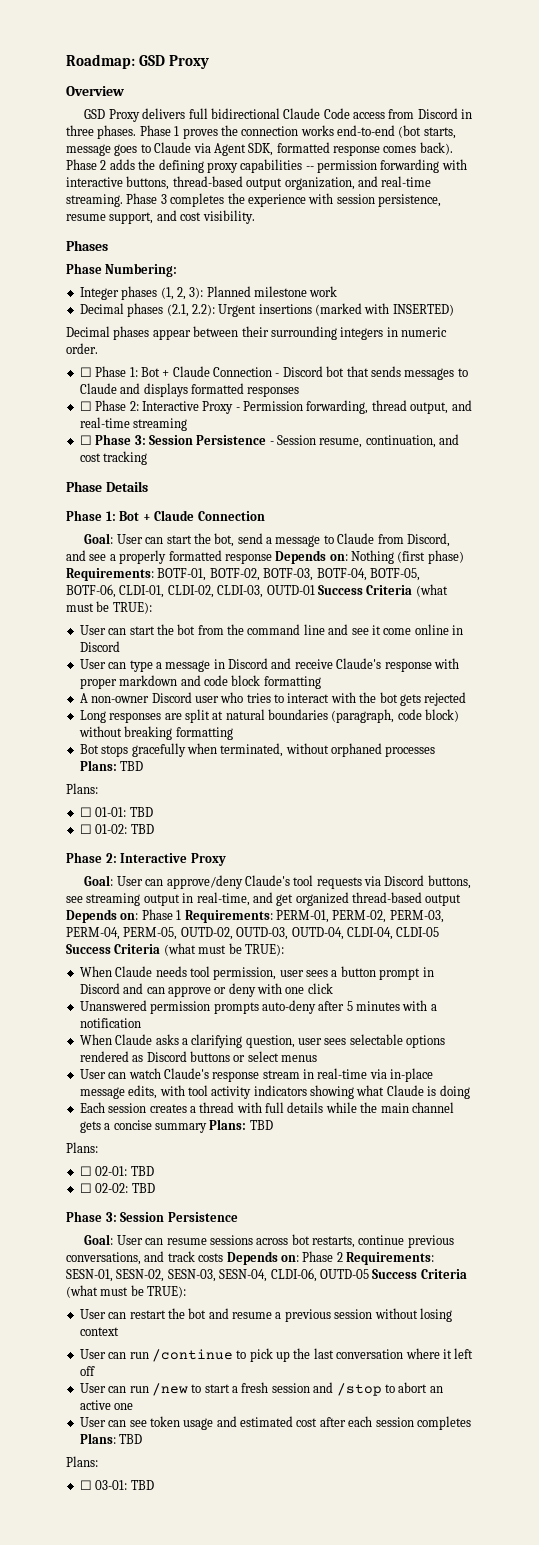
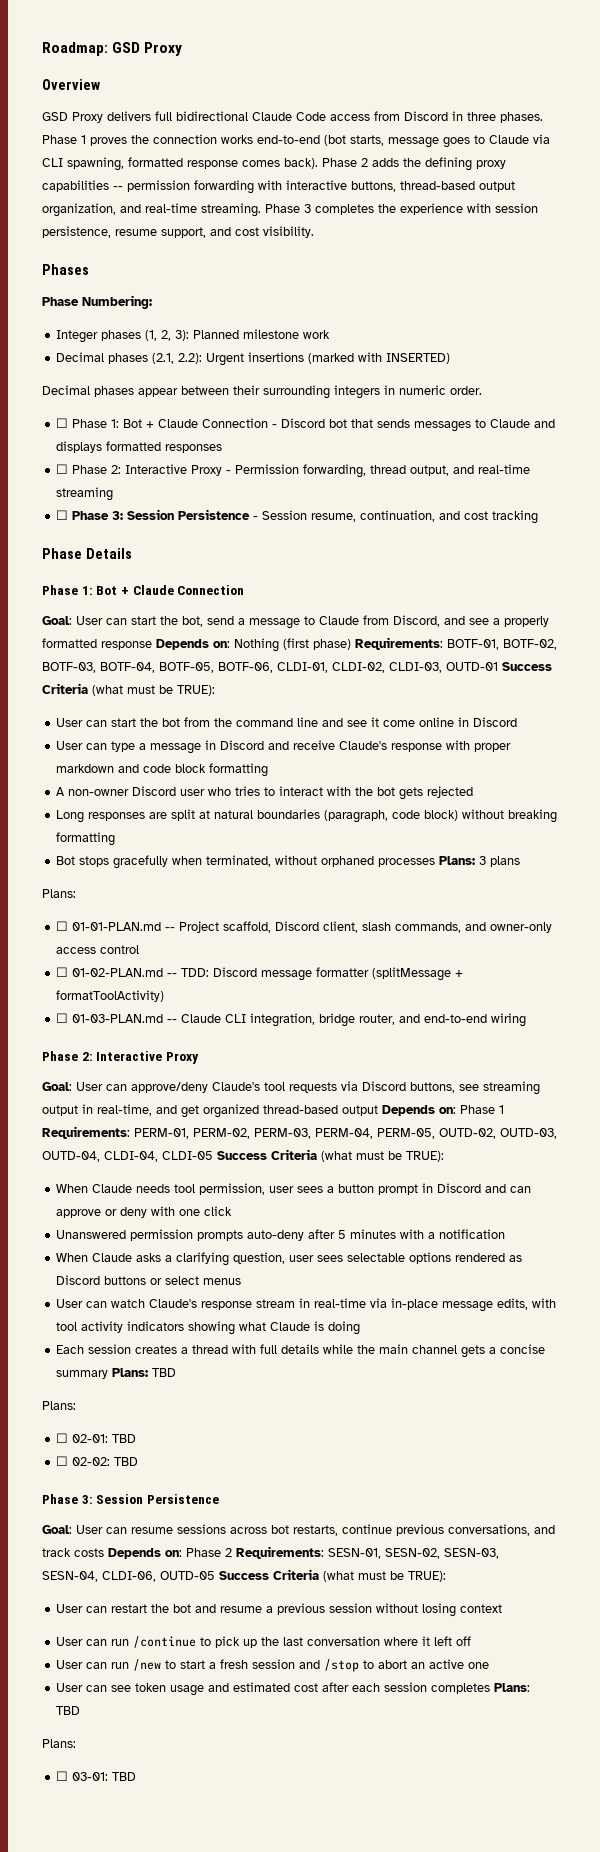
[213,143,274,156] Agent SDK, -> [42,157,124,171] CLI spawning,
[120,761,144,771] [66,783,98,794] [79,807,153,817] [79,824,154,834] TBD // Plans: // ☐ 01-01: TBD // ☐ 01-02: TBD -> [479,856,521,867] [42,889,76,898] [56,921,553,933] [56,945,140,954] [56,967,464,981] [56,990,165,1002] [56,1013,527,1027] 3 plans // Plans: // ☐ 01-01-PLAN.md -- Project scaffold, Discord client, slash commands, and owner-only access control // ☐ 01-02-PLAN.md -- TDD: Discord message formatter (splitMessage + formatToolActivity) // ☐ 01-03-PLAN.md -- Claude CLI integration, bridge router, and end-to-end wiring

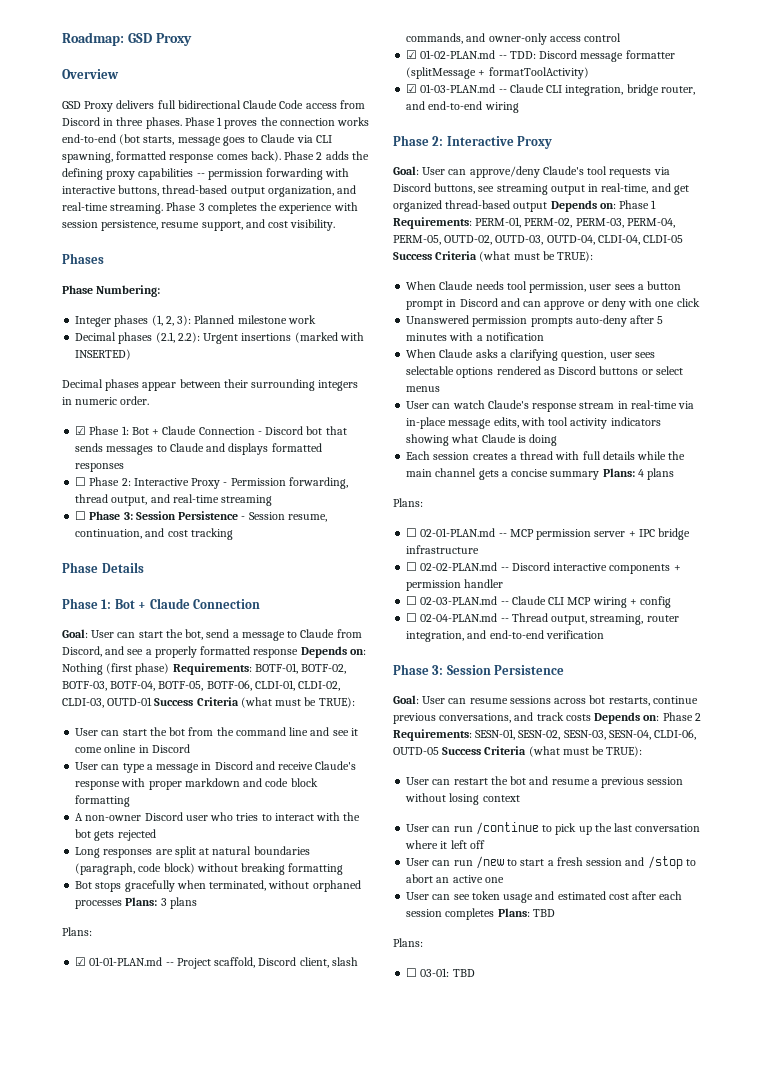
[56,418,69,428] ☐ -> [75,426,87,435] ☑
[56,921,69,931] ☐ -> [75,957,87,966] ☑
[56,967,69,977] ☐ -> [406,50,418,59] ☑
[56,1013,69,1023] ☐ -> [406,84,418,93] ☑
[152,1368,177,1377] [42,1401,76,1410] [56,1433,137,1443] [56,1456,139,1466] TBD // Plans: // ☐ 02-01: TBD // ☐ 02-02: TBD -> [637,468,675,480] [393,498,423,507] [406,528,691,540] [406,545,480,554] [406,562,681,574] [406,579,504,591] [406,596,672,608] [406,613,679,625] [406,630,604,642] 4 plans // Plans: // ☐ 02-01-PLAN.md -- MCP permission server + IPC bridge infrastructure // ☐ 02-02-PLAN.md -- Discord interactive components + permission handler // ☐ 02-03-PLAN.md -- Claude CLI MCP wiring + config // ☐ 02-04-PLAN.md -- Thread output, streaming, router integration, and end-to-end verification

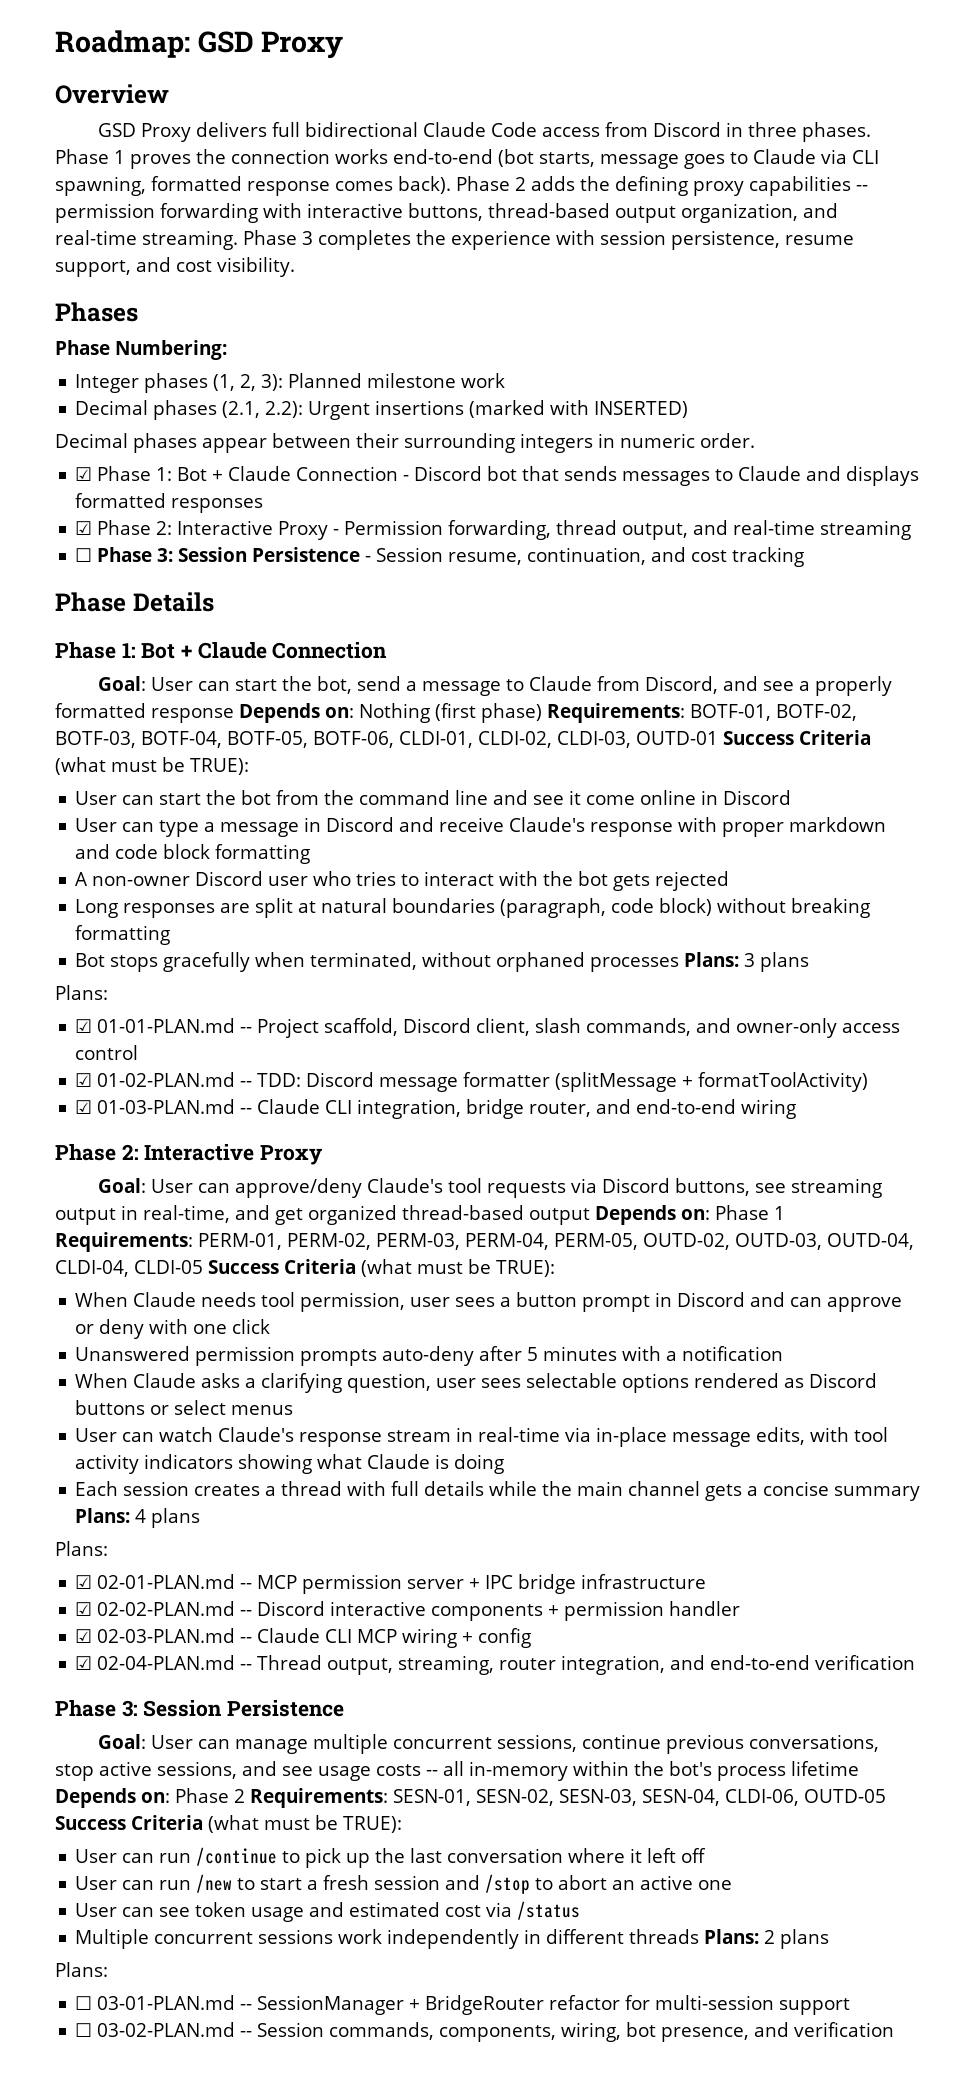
[75,477,87,486] ☐ -> [75,521,93,535] ☑
[406,528,418,537] ☐ -> [75,1575,93,1589] ☑
[406,562,418,571] ☐ -> [75,1602,93,1616] ☑
[406,596,418,605] ☐ -> [75,1629,93,1643] ☑
[406,613,418,622] ☐ -> [75,1656,93,1670] ☑
[469,695,698,706] [393,712,591,724] resume sessions across bot restarts, continue previous conversations, and track costs -> [234,1734,879,1754] [55,1761,859,1781] manage multiple concurrent sessions, continue previous conversations, stop active sessions, and see usage costs -- all in-memory within the bot's process lifetime
[406,776,684,788] [405,793,520,805] // User can restart the bot and resume a previous session without losing context -> (402, 1824) none
[632,891,683,900] [406,908,555,920] [393,938,423,947] [406,968,475,977] after each session completes Plans: TBD // Plans: // ☐ 03-01: TBD -> [486,1901,581,1920] [75,1929,830,1949] [55,1962,108,1977] [75,1995,851,2015] [75,2022,895,2042] via /status // Multiple concurrent sessions work independently in different threads Plans: 2 plans // Plans: // ☐ 03-01-PLAN.md -- SessionManager + BridgeRouter refactor for multi-session support // ☐ 03-02-PLAN.md -- Session commands, components, wiring, bot presence, and verification

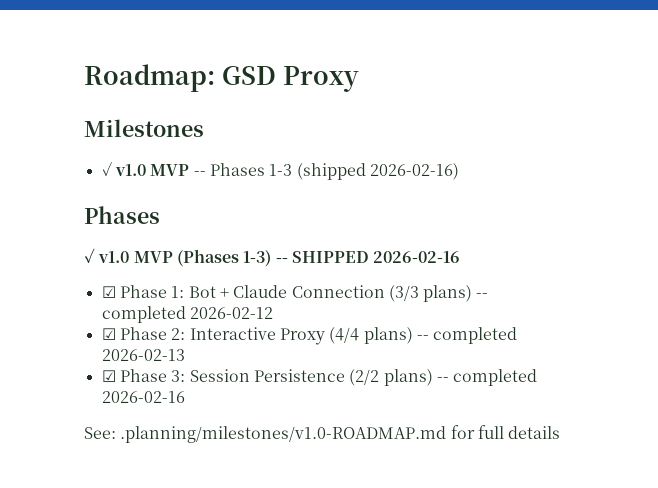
[55,84,169,104] [97,122,871,142] [55,149,879,169] [55,176,868,196] [55,203,838,223] [55,230,854,250] [55,257,295,277] [55,302,138,322] [55,340,227,360] [75,373,506,393] [75,400,689,420] [55,433,755,453] Overview // GSD Proxy delivers full bidirectional Claude Code access from Discord in three phases. Phase 1 proves the connection works end-to-end (bot starts, message goes to Claude via CLI spawning, formatted response comes back). Phase 2 adds the defining proxy capabilities -- permission forwarding with interactive buttons, thread-based output organization, and real-time streaming. Phase 3 completes the experience with session persistence, resume support, and cost visibility. // Phases // Phase Numbering: // Integer phases (1, 2, 3): Planned milestone work // Decimal phases (2.1, 2.2): Urgent insertions (marked with INSERTED) // Decimal phases appear between their surrounding integers in numeric order. -> [84,119,204,137] [101,161,459,180] [84,206,160,224] [84,248,461,267] Milestones // ✓ v1.0 MVP -- Phases 1-3 (shipped 2026-02-16) // Phases // ✓ v1.0 MVP (Phases 1-3) -- SHIPPED 2026-02-16
[403,466,920,486] [75,493,264,513] - Discord bot that sends messages to Claude and displays formatted responses -> [388,285,489,302] [101,306,273,323] (3/3 plans) -- completed 2026-02-12
[333,520,912,540] [75,547,805,567] [55,592,214,612] [55,642,388,659] [97,676,892,696] [55,703,857,723] [55,730,871,748] [55,757,249,775] [75,790,792,805] [75,817,887,837] [75,844,311,864] [75,871,730,891] [75,898,871,918] [75,925,171,945] [75,952,810,972] [55,985,108,1000] [75,1018,901,1038] [75,1045,139,1060] [75,1072,869,1092] [75,1099,797,1119] [55,1144,324,1165] [97,1178,882,1198] [55,1205,785,1225] [55,1232,914,1252] [55,1259,555,1277] [75,1292,903,1312] [75,1319,271,1339] [75,1346,784,1366] [75,1373,878,1393] [75,1400,294,1415] [75,1427,889,1447] [75,1454,505,1474] [75,1481,921,1501] [75,1508,201,1528] [55,1541,108,1556] [75,1574,707,1594] [75,1601,741,1621] [75,1628,532,1648] [75,1655,916,1675] [55,1700,345,1717] [97,1734,879,1754] [55,1761,859,1781] [55,1788,886,1808] [55,1815,402,1833] [75,1847,707,1868] [75,1874,733,1894] [75,1901,581,1922] [75,1929,830,1949] [55,1962,108,1977] [75,1995,851,2015] [75,2022,895,2042] - Permission forwarding, thread output, and real-time streaming // ☐ Phase 3: Session Persistence - Session resume, continuation, and cost tracking // Phase Details // Phase 1: Bot + Claude Connection // Goal: User can start the bot, send a message to Claude from Discord, and see a properly formatted response Depends on: Nothing (first phase) Requirements: BOTF-01, BOTF-02, BOTF-03, BOTF-04, BOTF-05, BOTF-06, CLDI-01, CLDI-02, CLDI-03, OUTD-01 Success Criteria (what must be TRUE): // User can start the bot from the command line and see it come online in Discord // User can type a message in Discord and receive Claude's response with proper markdown and code block formatting // A non-owner Discord user who tries to interact with the bot gets rejected // Long responses are split at natural boundaries (paragraph, code block) without breaking formatting // Bot stops gracefully when terminated, without orphaned processes Plans: 3 plans // Plans: // ☑ 01-01-PLAN.md -- Project scaffold, Discord client, slash commands, and owner-only access control // ☑ 01-02-PLAN.md -- TDD: Discord message formatter (splitMessage + formatToolActivity) // ☑ 01-03-PLAN.md -- Claude CLI integration, bridge router, and end-to-end wiring // Phase 2: Interactive Proxy // Goal: User can approve/deny Claude's tool requests via Discord buttons, see streaming output in real-time, and get organized thread-based output Depends on: Phase 1 Requirements: PERM-01, PERM-02, PERM-03, PERM-04, PERM-05, OUTD-02, OUTD-03, OUTD-04, CLDI-04, CLDI-05 Success Criteria (what must be TRUE): // When Claude needs tool permission, user sees a button prompt in Discord and can approve or deny with one click // Unanswered permission prompts auto-deny after 5 minutes with a notification // When Claude asks a clarifying question, user sees selectable options rendered as Discord buttons or select menus // User can watch Claude's response stream in real-time via in-place message edits, with tool activity indicators showing what Claude is doing // Each session creates a thread with full details while the main channel gets a concise summary Plans: 4 plans // Plans: // ☑ 02-01-PLAN.md -- MCP permission server + IPC bridge infrastructure // ☑ 02-02-PLAN.md -- Discord interactive components + permission handler // ☑ 02-03-PLAN.md -- Claude CLI MCP wiring + config // ☑ 02-04-PLAN.md -- Thread output, streaming, router integration, and end-to-end verification // Phase 3: Session Persistence // Goal: User can manage multiple concurrent sessions, continue previous conversations, stop active sessions, and see usage costs -- all in-memory within the bot's process lifetime Depends on: Phase 2 Requirements: SESN-01, SESN-02, SESN-03, SESN-04, CLDI-06, OUTD-05 Success Criteria (what must be TRUE): // User can run /continue to pick up the last conversation where it left off // User can run /new to start a fresh session and /stop to abort an active one // User can see token usage and estimated cost via /status // Multiple concurrent sessions work independently in different threads Plans: 2 plans // Plans: // ☐ 03-01-PLAN.md -- SessionManager + BridgeRouter refactor for multi-session support // ☐ 03-02-PLAN.md -- Session commands, components, wiring, bot presence, and verification -> [329,327,518,344] [101,349,185,361] [101,369,538,386] [101,391,185,403] [84,425,561,443] (4/4 plans) -- completed 2026-02-13 // ☑ Phase 3: Session Persistence (2/2 plans) -- completed 2026-02-16 // See: .planning/milestones/v1.0-ROADMAP.md for full details

